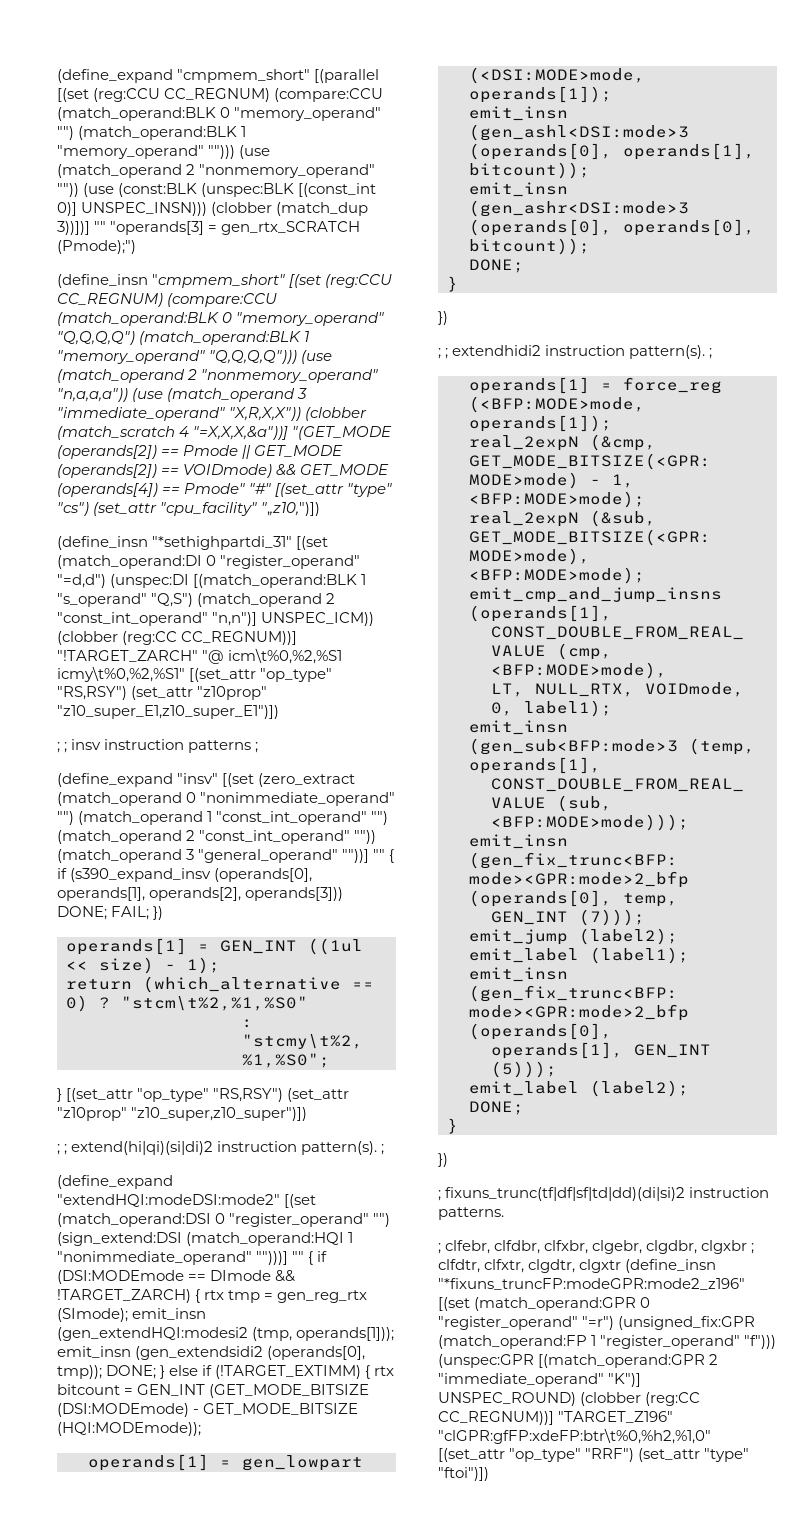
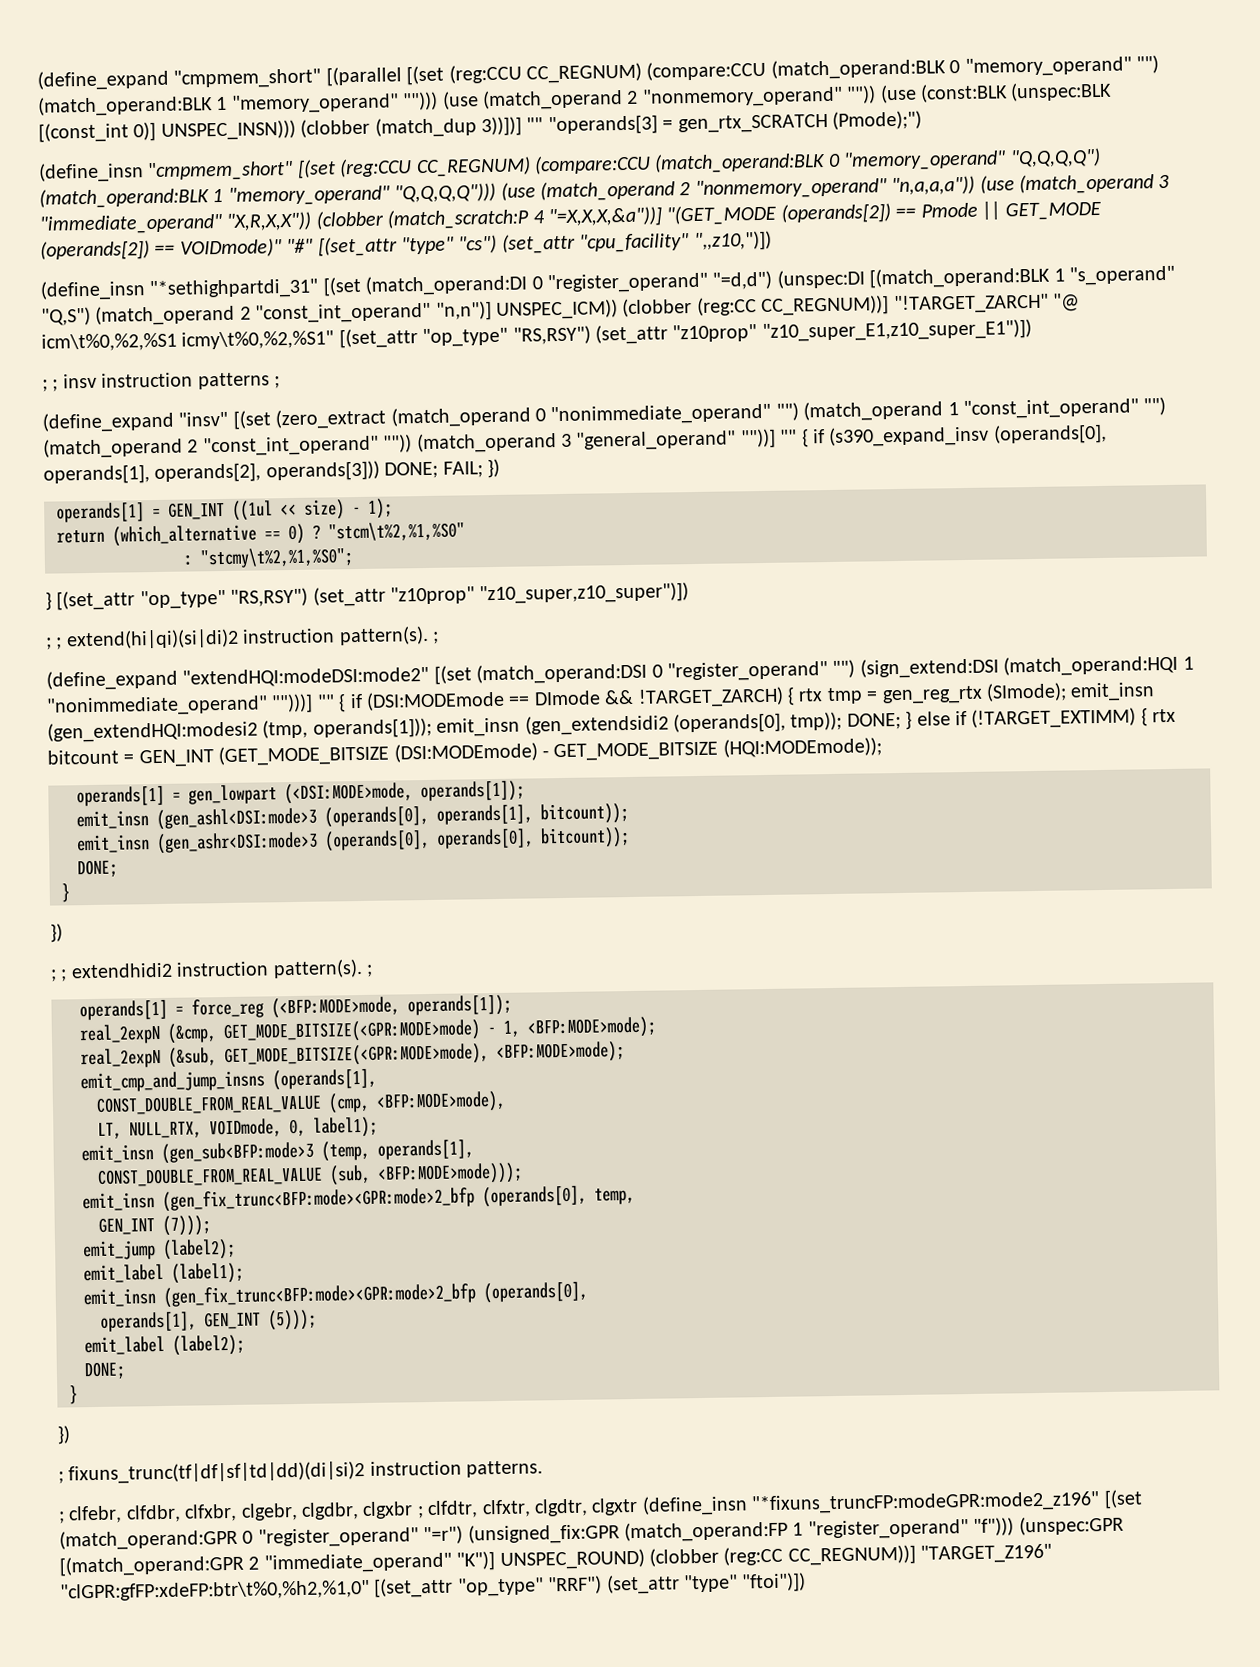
[57,426,175,440] (match_scratch -> [387,208,530,230] (match_scratch:P
[183,464,390,478] [57,483,246,497] VOIDmode) && GET_MODE (operands[4]) == Pmode" -> [179,238,282,258] VOIDmode)"

